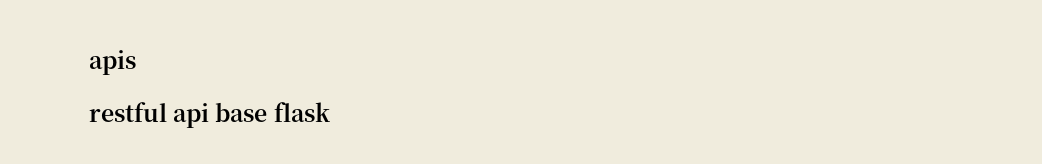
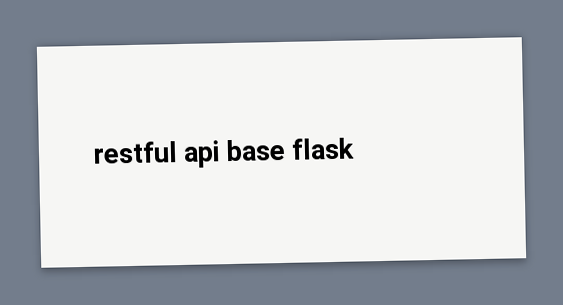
[89,50,136,75] apis // -> (93, 152) none

